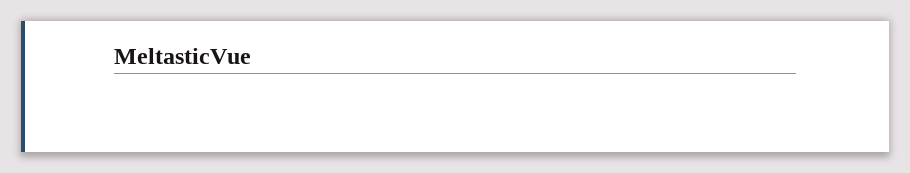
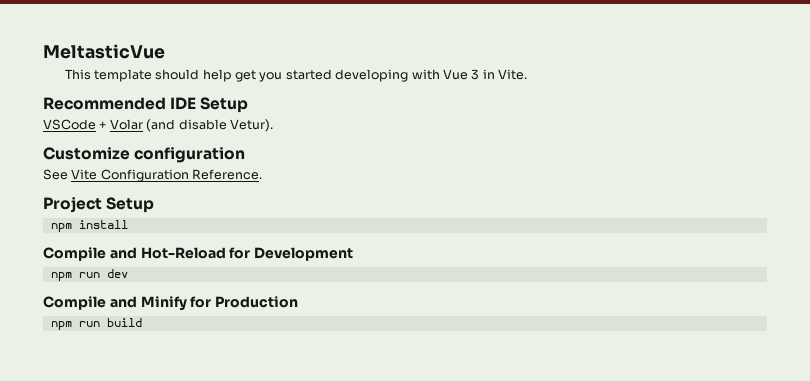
(251, 56) none -> [64,69,528,82] [43,97,249,113] [43,119,273,132] [43,147,246,163] [43,169,263,182] [43,197,155,213] [50,220,128,232] [43,247,354,261] [50,269,128,281] [43,296,299,311] [50,318,142,330] // This template should help get you started developing with Vue 3 in Vite. // Recommended IDE Setup // VSCode + Volar (and disable Vetur). // Customize configuration // See Vite Configuration Reference. // Project Setup // npm install // Compile and Hot-Reload for Development // npm run dev // Compile and Minify for Production // npm run build

